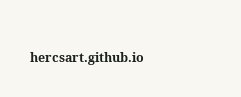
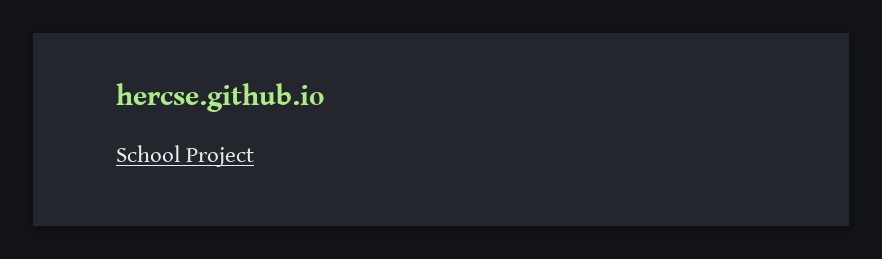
[30,52,144,65] hercsart.github.io -> [116,83,324,112] [116,145,255,167] hercse.github.io // School Project

